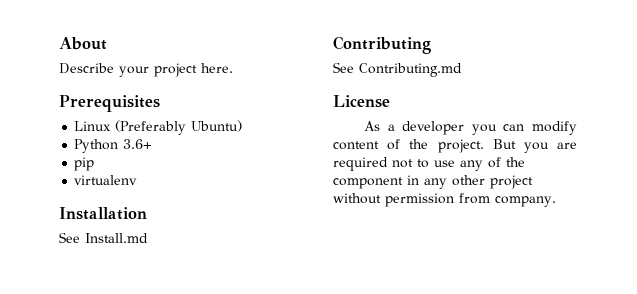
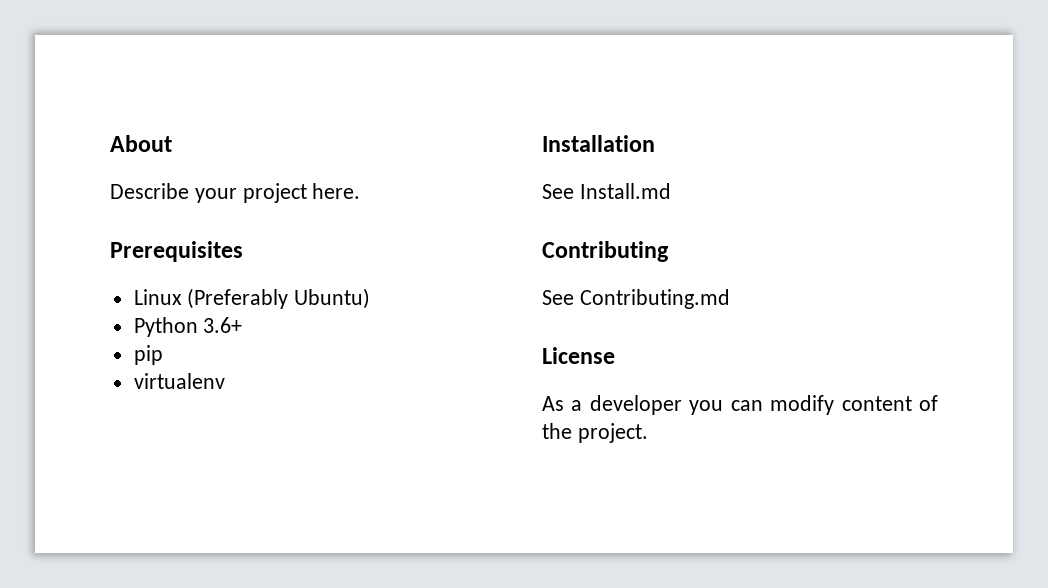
[492,139,577,153] [333,157,525,171] [333,175,533,189] [333,193,556,207] But you are required not to use any of the component in any other project without permission from company. -> (648, 433) none

